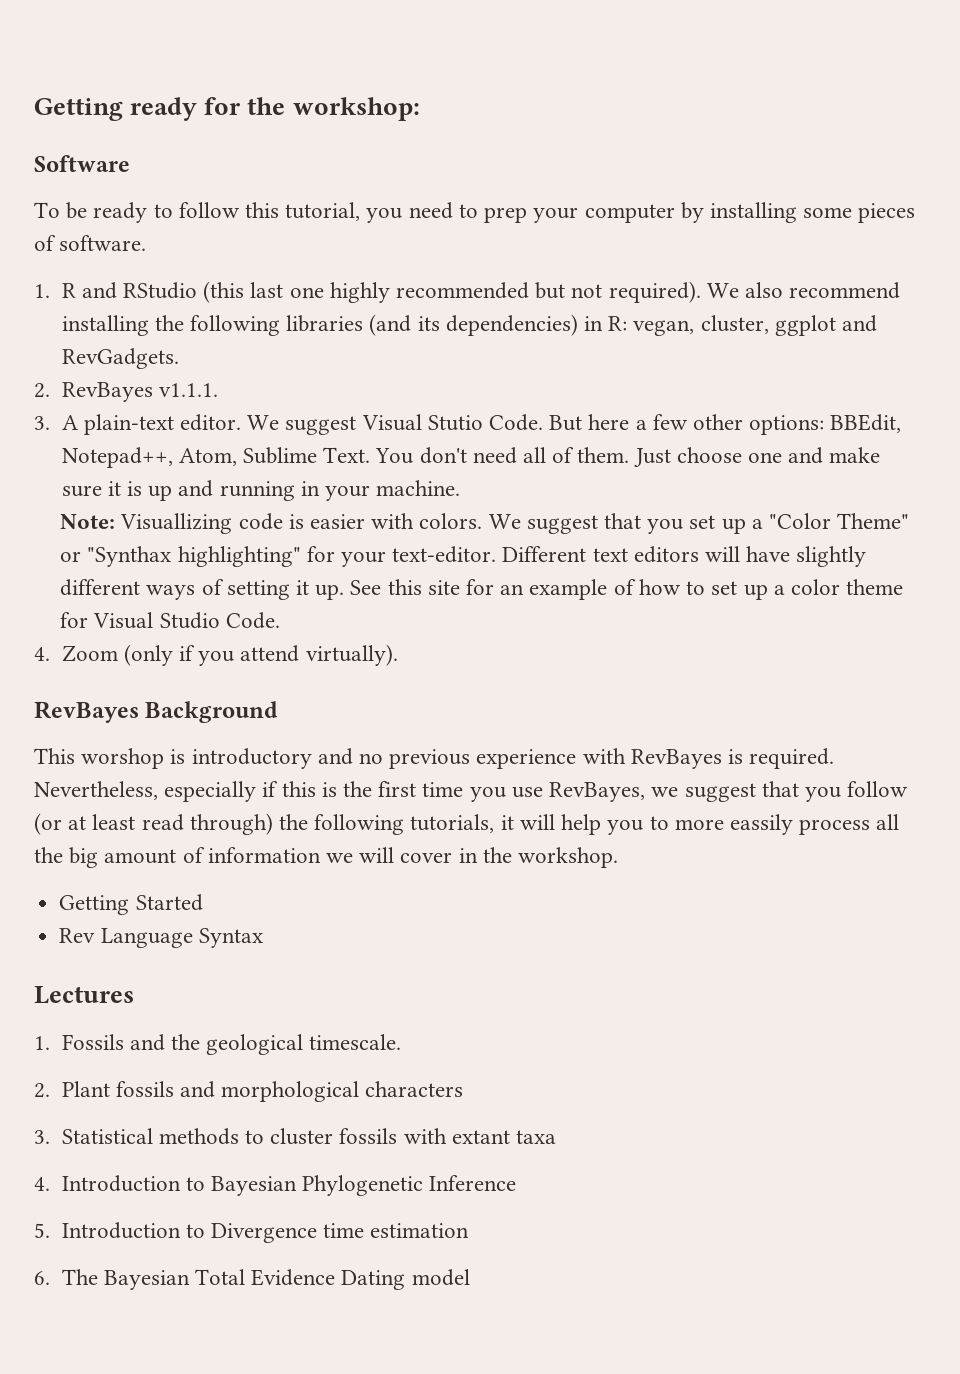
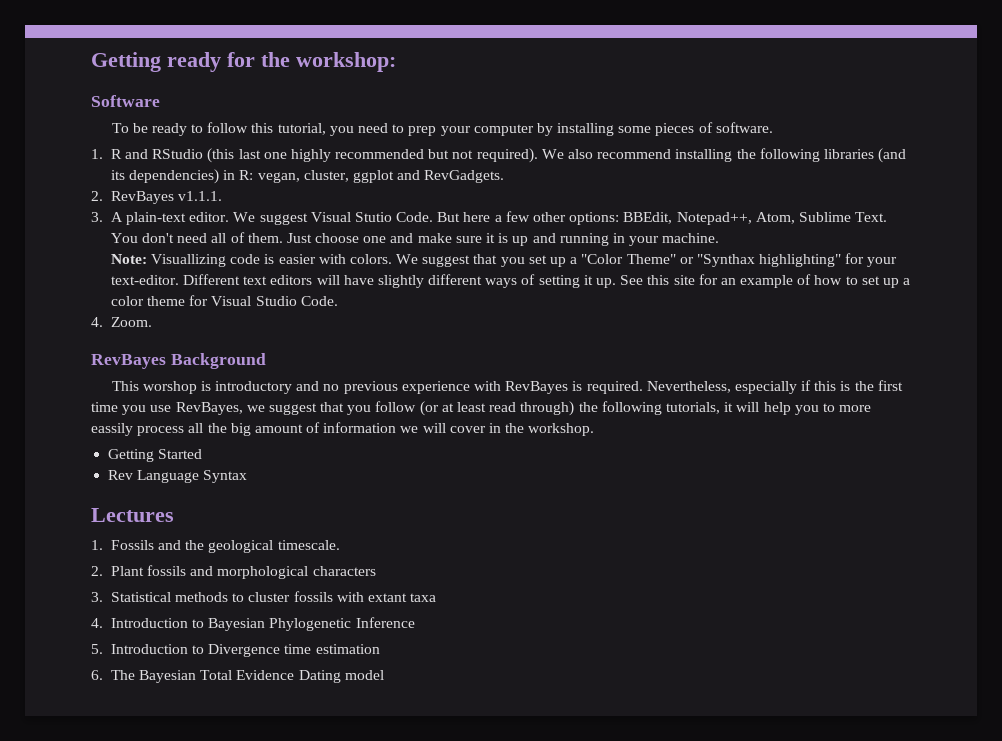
[61,644,398,666] Zoom (only if you attend virtually). -> [110,317,152,327] Zoom.

